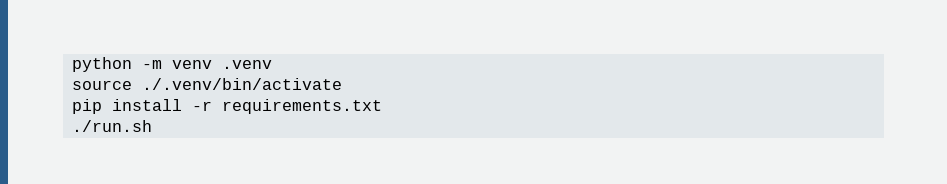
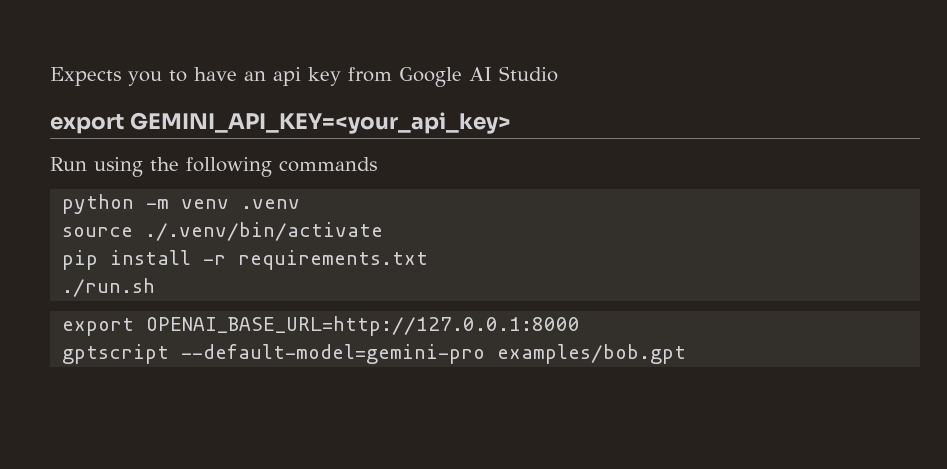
(72, 64) none -> [50,66,558,87] [50,112,511,134] [50,157,377,177] Expects you to have an api key from Google AI Studio // export GEMINI_API_KEY=<your_api_key> // Run using the following commands //
(152, 126) none -> [62,316,581,336] [62,344,687,364] // export OPENAI_BASE_URL=http://127.0.0.1:8000 // gptscript --default-model=gemini-pro examples/bob.gpt

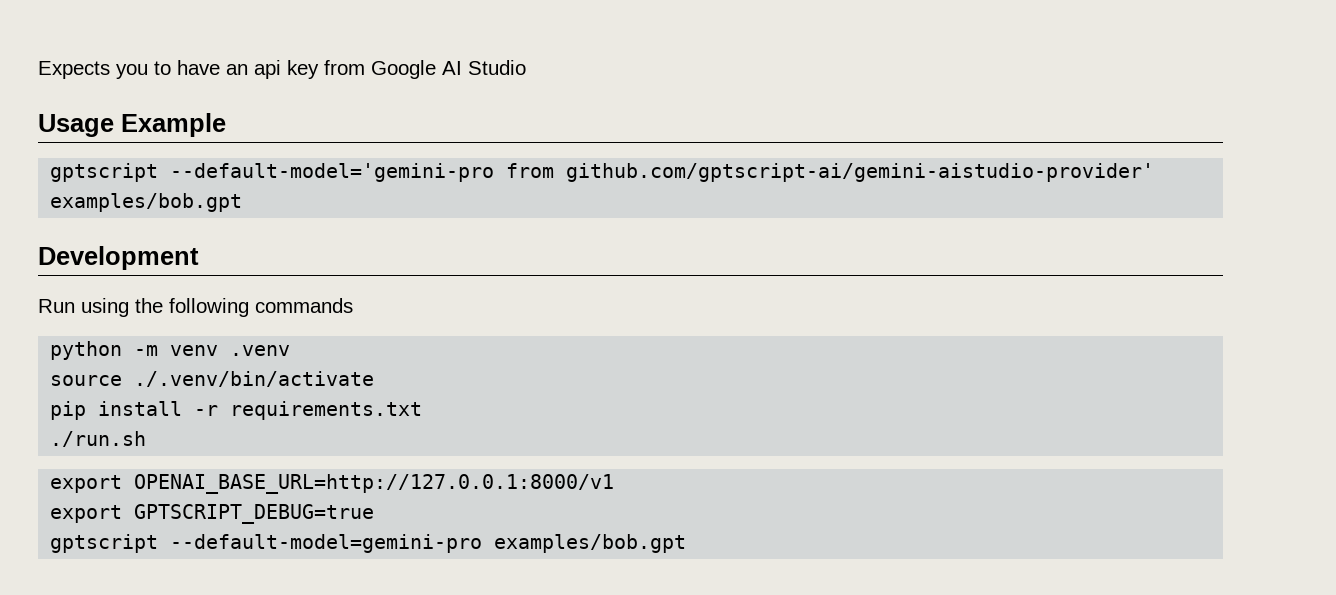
[50,112,511,134] export GEMINI_API_KEY=<your_api_key> -> [38,113,226,137] [50,163,1155,182] [50,193,243,212] [38,246,199,270] Usage Example // gptscript --default-model='gemini-pro from github.com/gptscript-ai/gemini-aistudio-provider' examples/bob.gpt // Development
[146,316,581,336] OPENAI_BASE_URL=http://127.0.0.1:8000 -> [134,474,615,494] [50,504,375,524] OPENAI_BASE_URL=http://127.0.0.1:8000/v1 // export GPTSCRIPT_DEBUG=true

